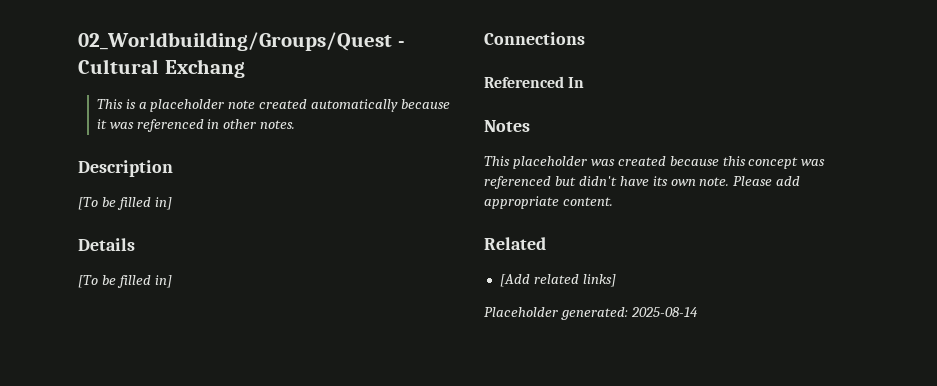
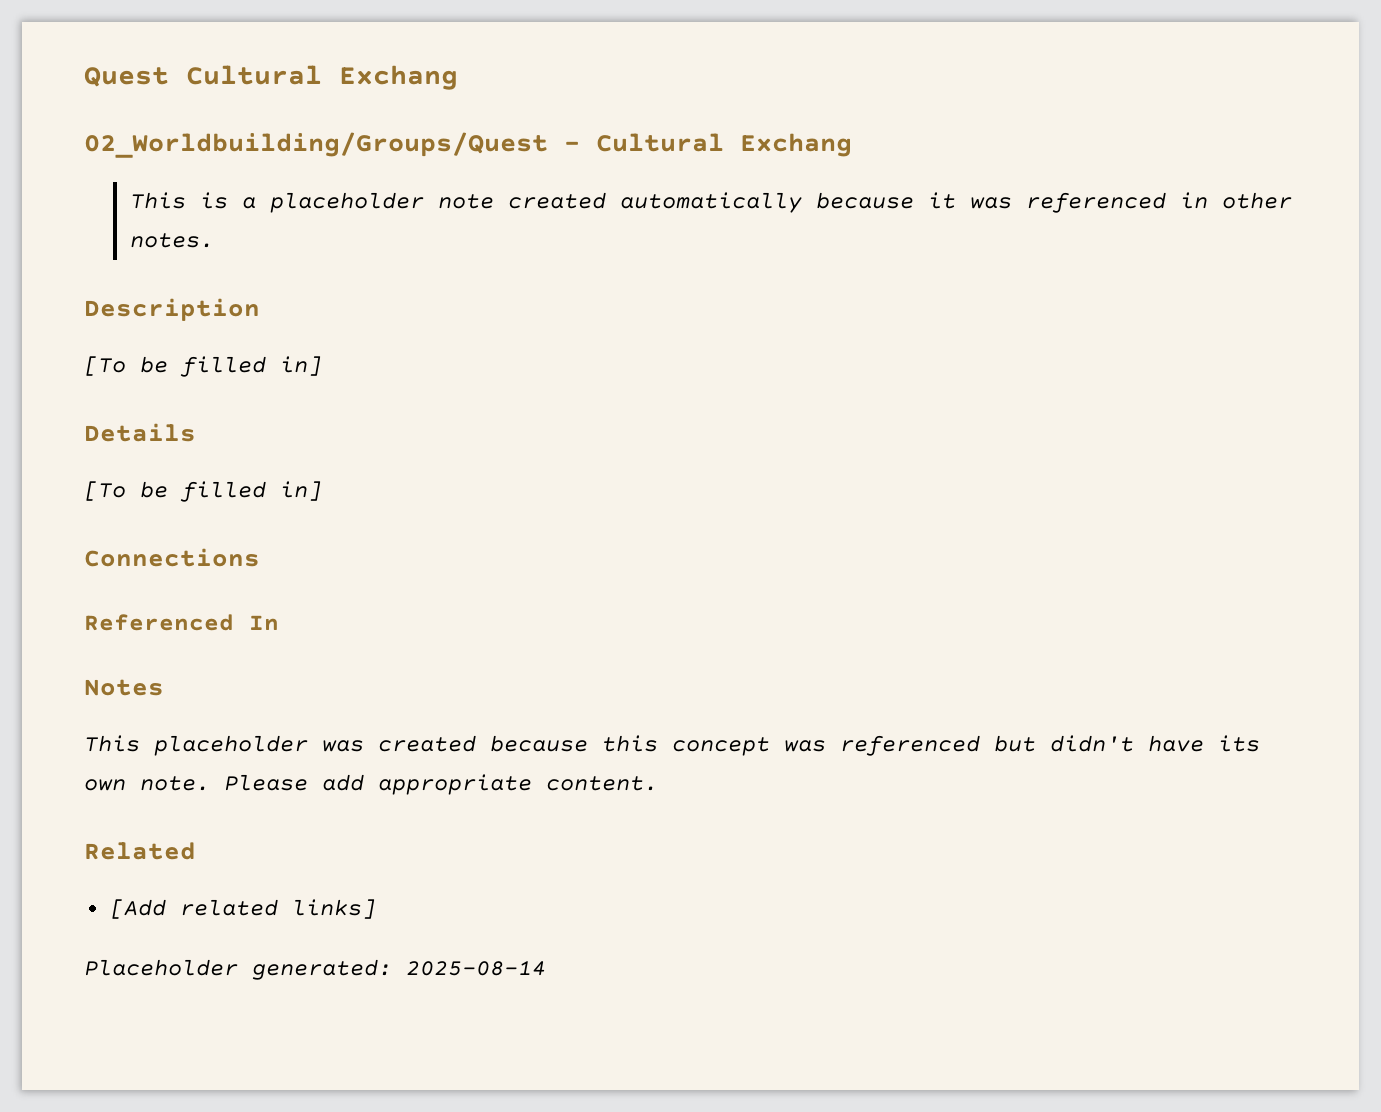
(78, 41) none -> [84,65,458,90] Quest Cultural Exchang //

